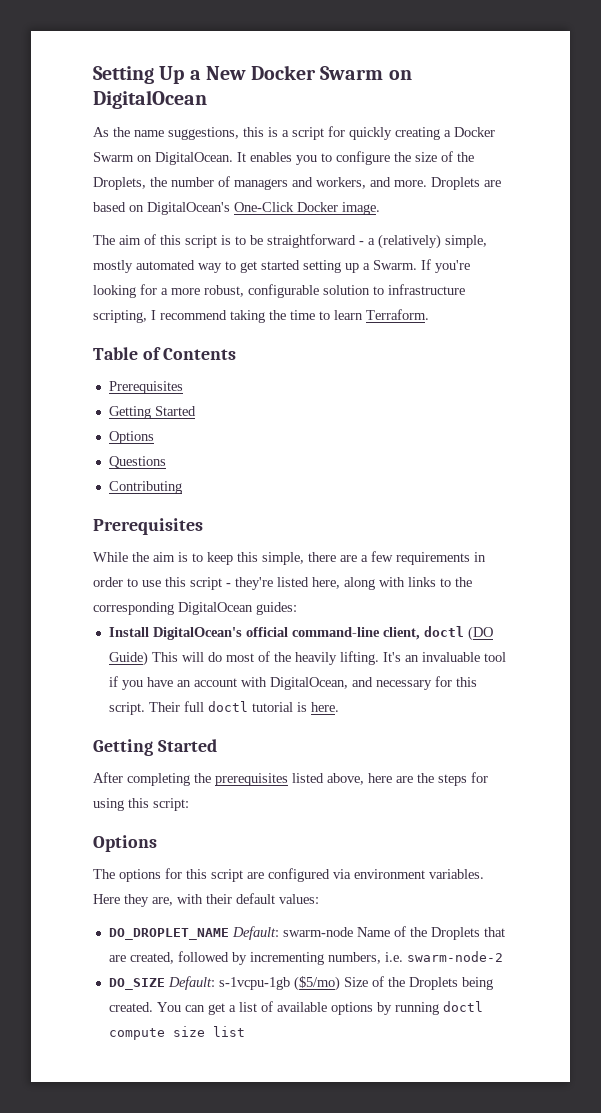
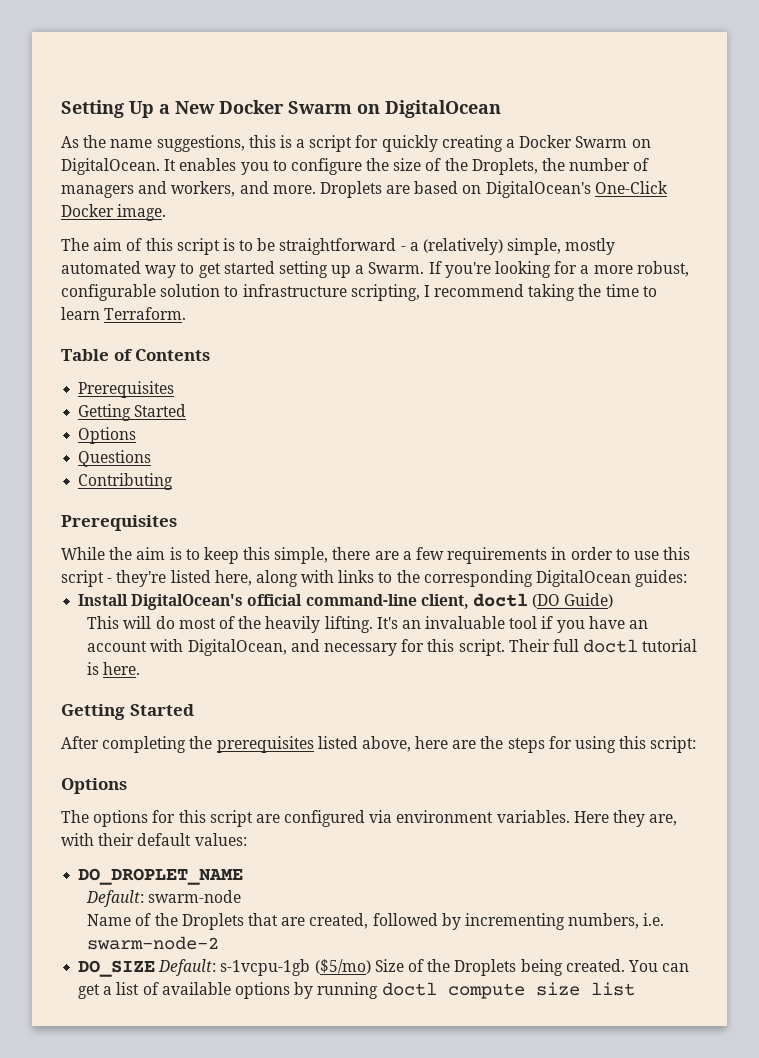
(148, 658) none -> (614, 600) //
(229, 934) none -> (244, 876) //
(353, 932) none -> (242, 896) //

